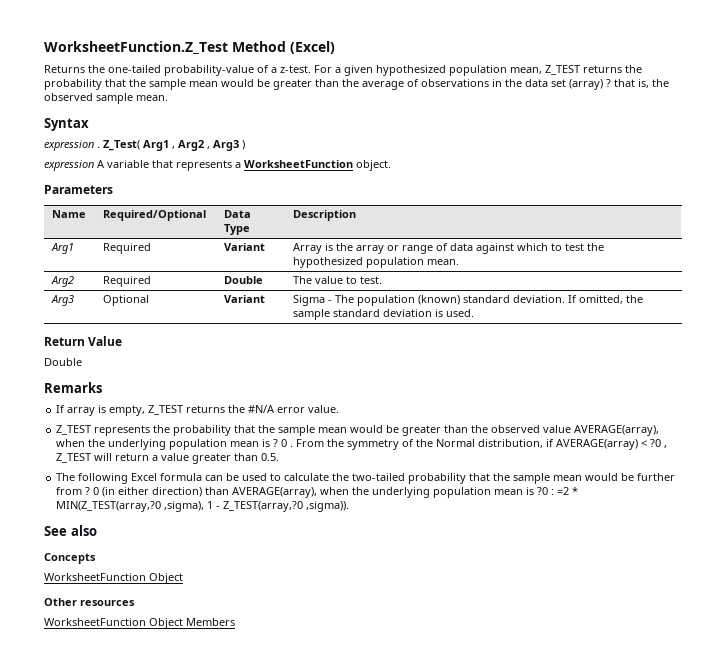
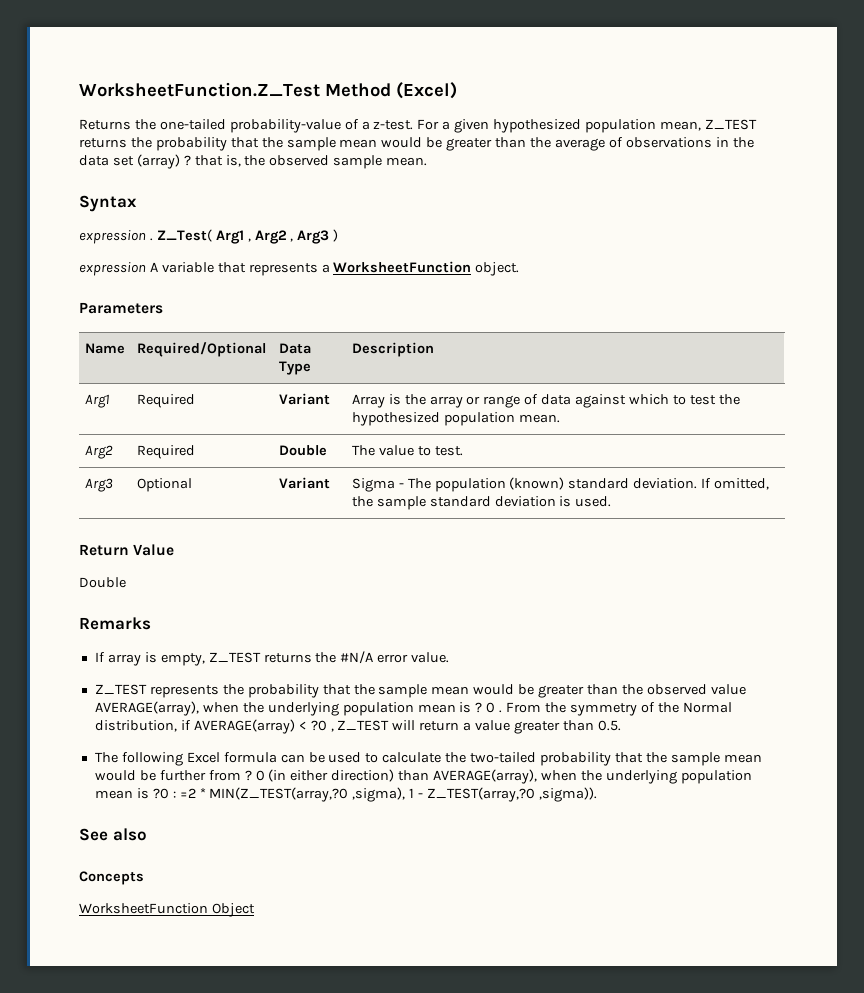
[44,598,135,606] [44,618,235,629] // Other resources // WorksheetFunction Object Members -> (255, 910) none

